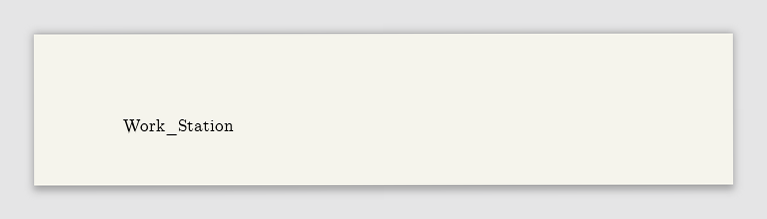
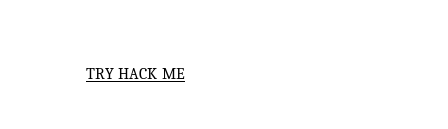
[123,119,235,136] Work_Station -> [86,68,185,79] TRY HACK ME

